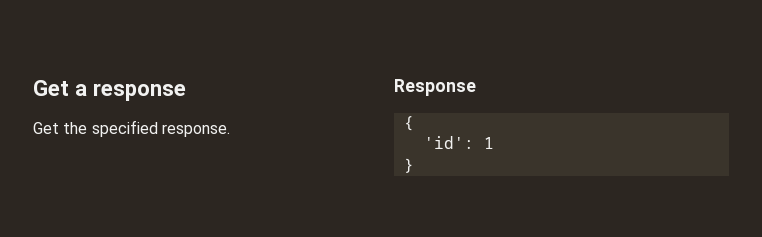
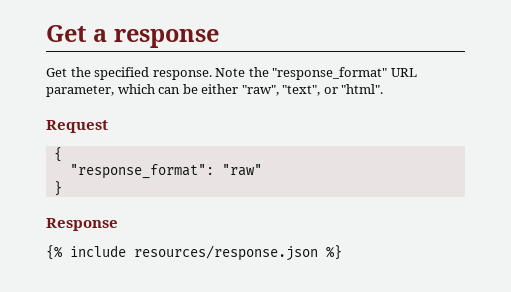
[394,79,476,96] [403,116,414,131] [423,136,494,149] [403,158,414,173] // Response // { // 'id': 1 // } -> [215,67,417,80] [46,84,384,97] [46,120,108,133] [53,147,62,162] [69,164,262,179] [53,181,62,196] [46,218,118,231] [46,245,342,261] Note the "response_format" URL parameter, which can be either "raw", "text", or "html". // Request // { // "response_format": "raw" // } // Response // {% include resources/response.json %}

